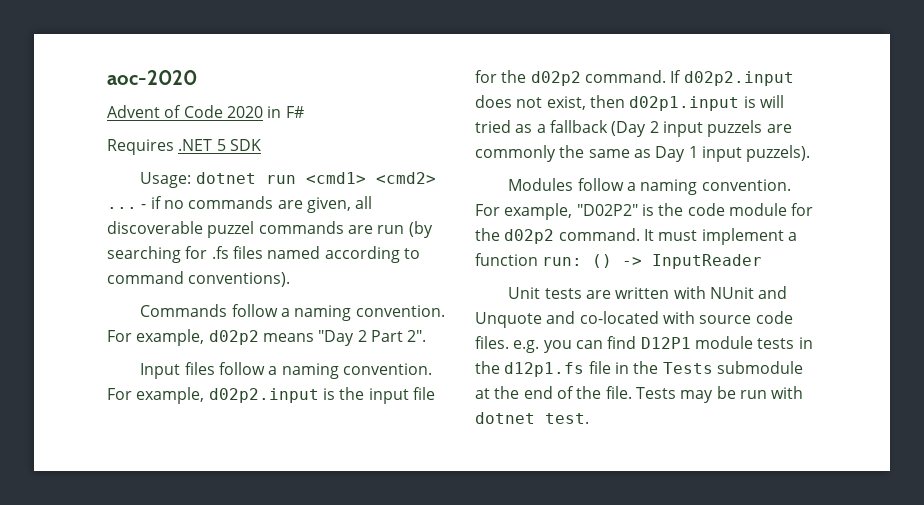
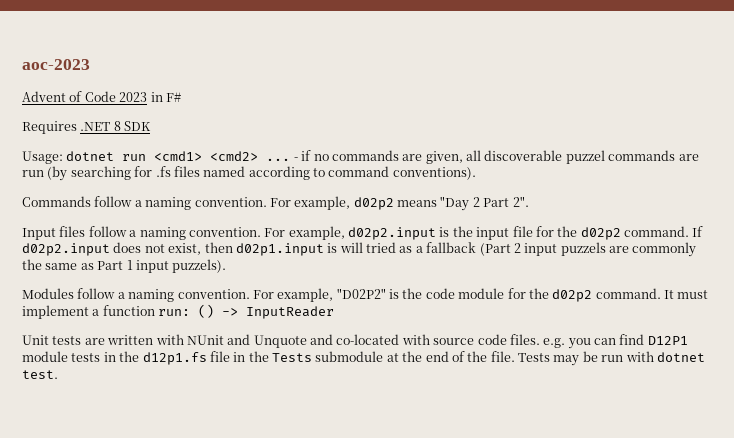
[107,70,197,85] aoc-2020 -> [22,59,90,70] aoc-2023
[226,106,263,118] 2020 -> [119,92,148,102] 2023
[216,139,226,151] 5 -> [113,121,121,131] 8
[611,121,647,137] (Day -> [479,243,511,256] (Part
[655,146,686,162] Day -> [97,261,124,270] Part

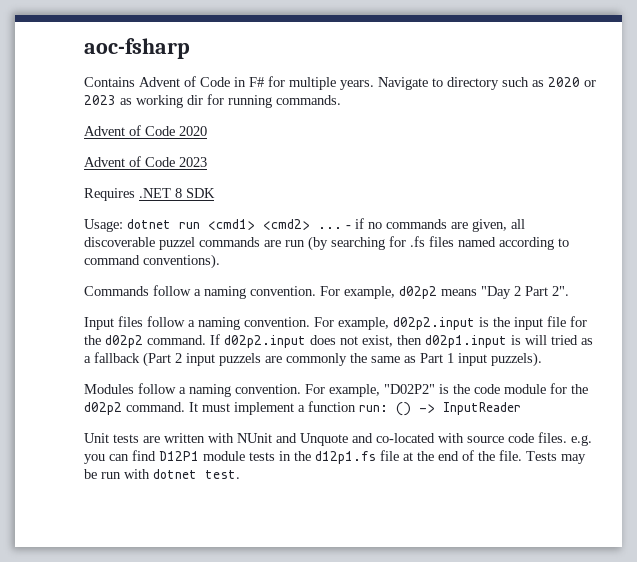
[22,59,90,70] aoc-2023 -> [84,38,190,59] [84,76,596,90] [84,94,341,108] [84,125,207,136] aoc-fsharp // Contains Advent of Code in F# for multiple years. Navigate to directory such as 2020 or 2023 as working dir for running commands. // Advent of Code 2020
[150,92,181,102] in F# -> (207, 162) none
[233,351,384,362] in the Tests submodule -> (399, 455) none

